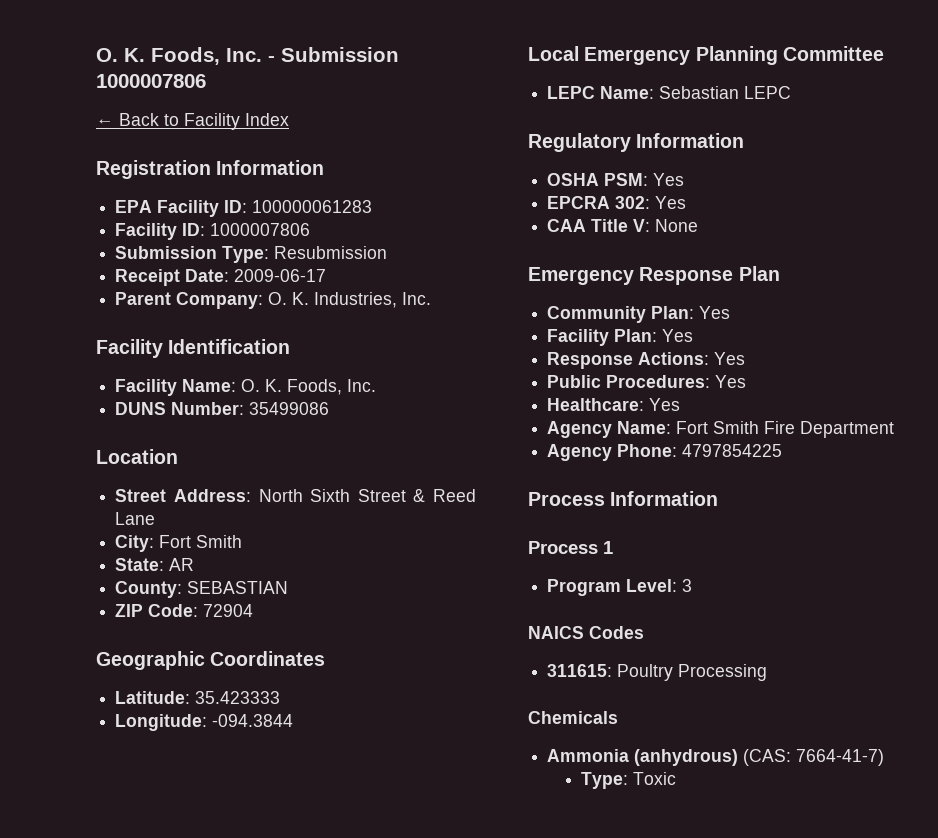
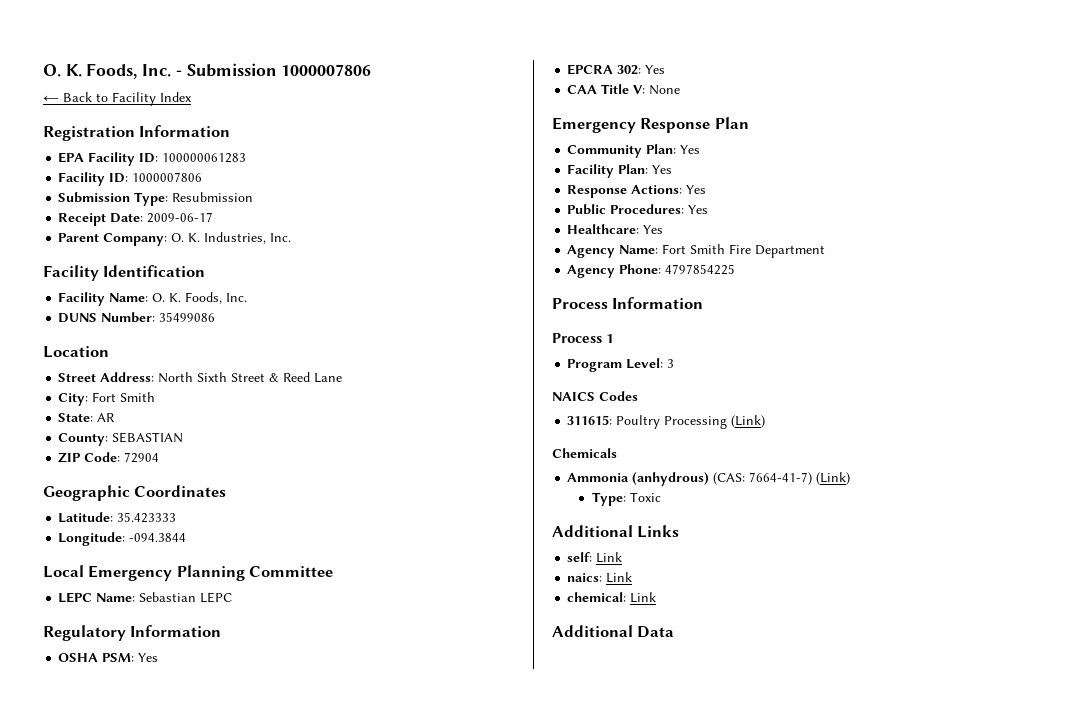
(768, 672) none -> [731,415,766,428] (Link)
(885, 757) none -> [816,472,851,485] (Link)
(677, 778) none -> [552,525,680,538] [567,552,623,563] [567,572,633,583] [567,592,657,603] [552,625,675,638] // Additional Links // self: Link // naics: Link // chemical: Link // Additional Data

